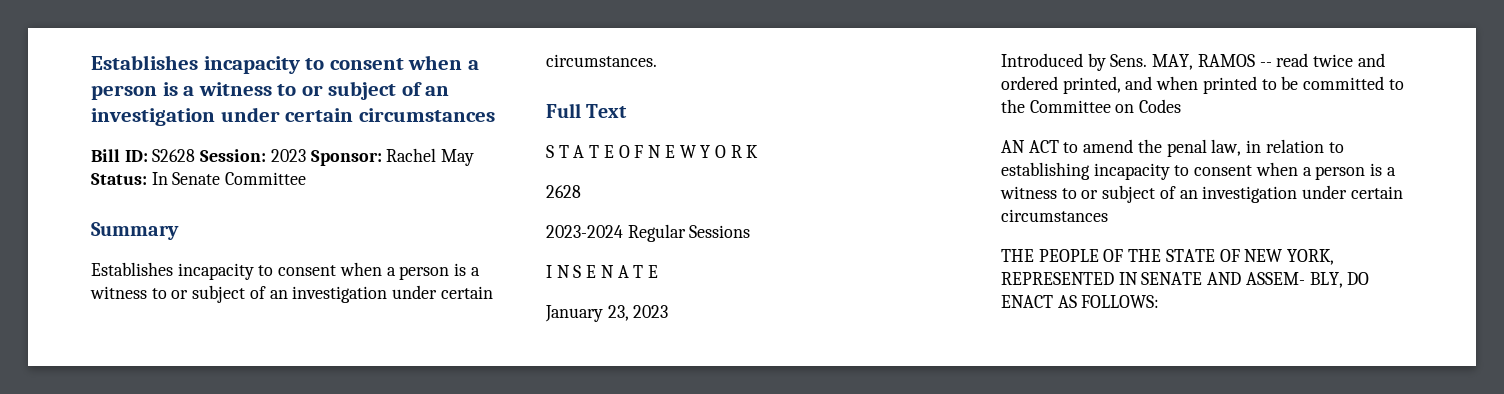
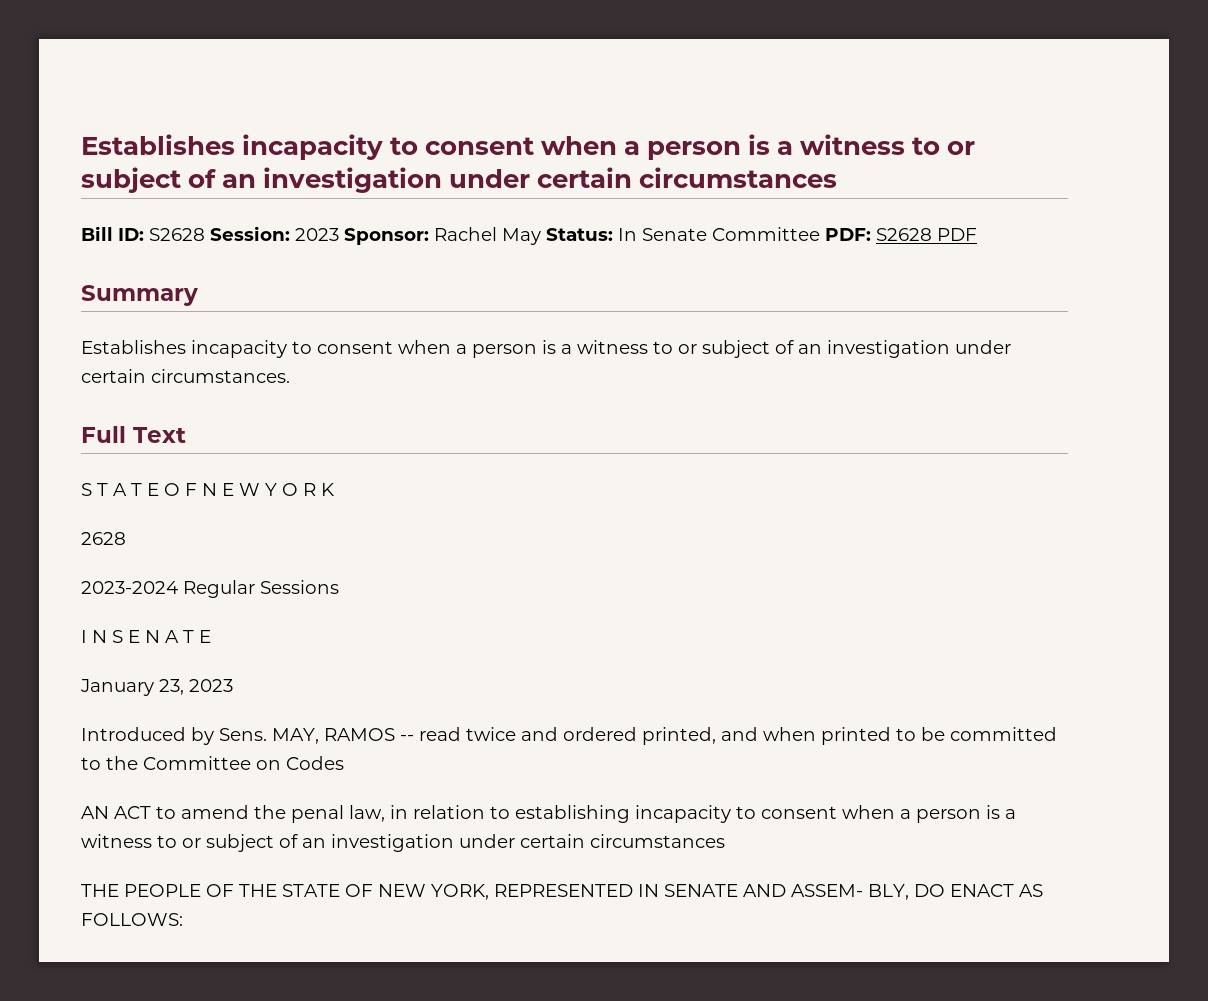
(307, 178) none -> [825,228,977,241] PDF: S2628 PDF

